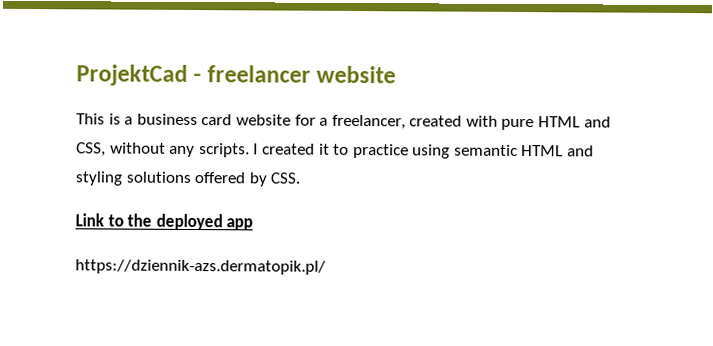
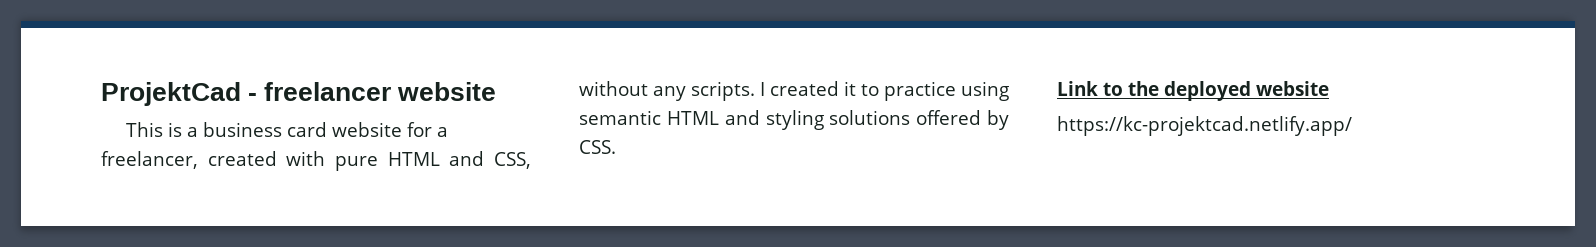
[226,218,254,231] [75,259,326,275] app // https://dziennik-azs.dermatopik.pl/ -> [1256,81,1329,96] [1057,116,1352,136] website // https://kc-projektcad.netlify.app/

